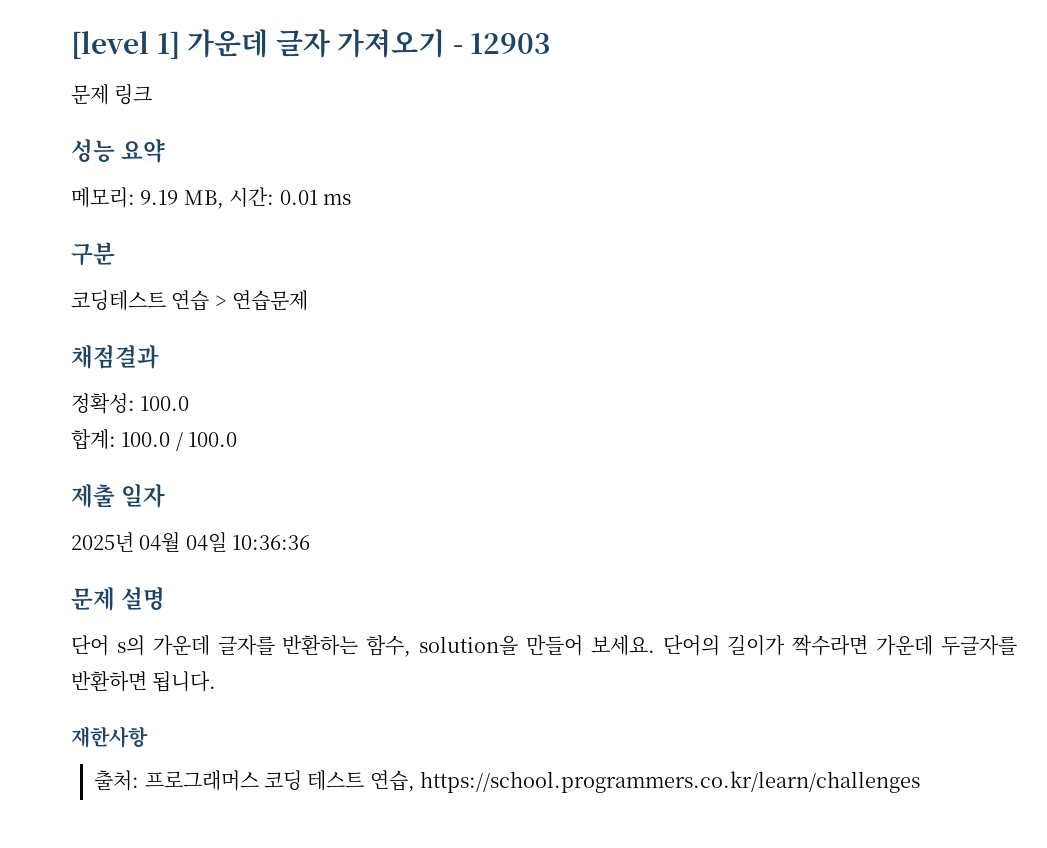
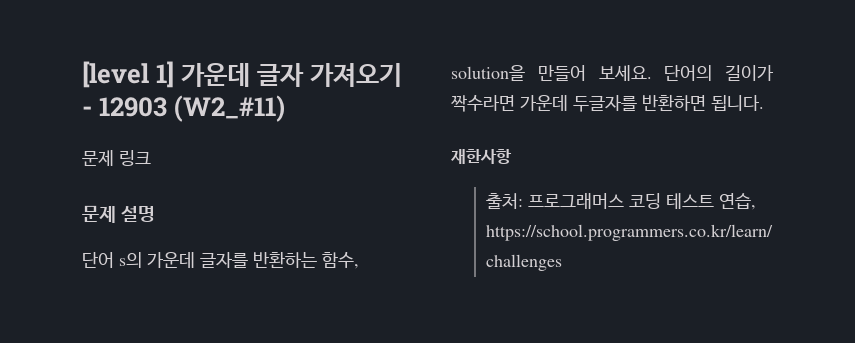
(552, 43) none -> [174,95,286,122] (W2_#11)
[71,139,166,163] [71,187,351,209] [71,242,115,266] [71,290,309,311] [71,345,159,369] [71,393,190,414] [71,429,238,451] [71,484,166,508] [71,531,311,552] // 성능 요약 // 메모리: 9.19 MB, 시간: 0.01 ms // 구분 // 코딩테스트 연습 > 연습문제 // 채점결과 // 정확성: 100.0 // 합계: 100.0 / 100.0 // 제출 일자 // 2025년 04월 04일 10:36:36 -> (151, 158) none

